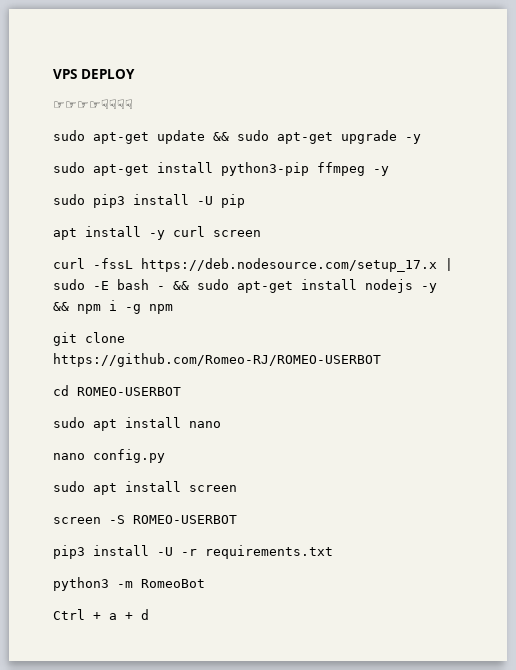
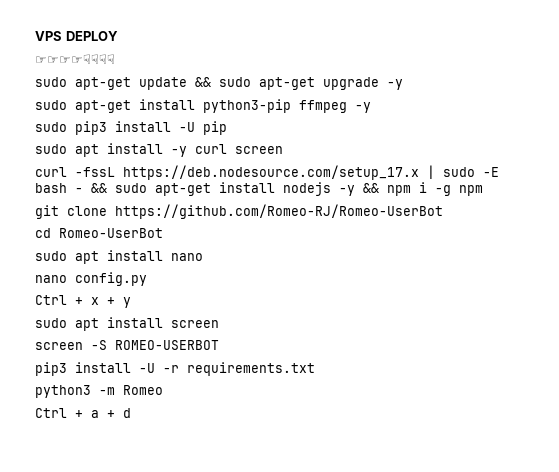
(245, 201) none -> [35,144,67,154] sudo
[53,353,381,367] https://github.com/Romeo-RJ/ROMEO-USERBOT -> [115,204,443,219] https://github.com/Romeo-RJ/Romeo-UserBot
[77,387,181,396] ROMEO-USERBOT -> [59,228,163,238] Romeo-UserBot
(165, 456) none -> [35,295,131,308] // Ctrl + x + y
[141,579,205,588] RomeoBot -> [123,385,163,395] Romeo

